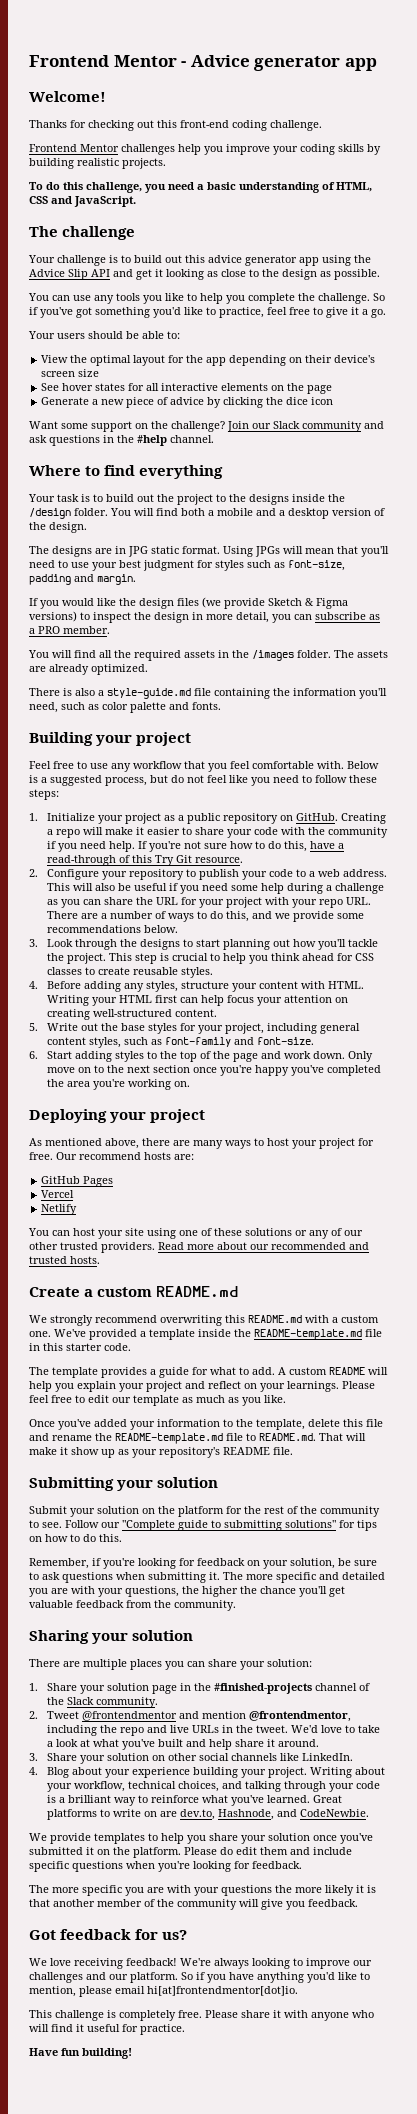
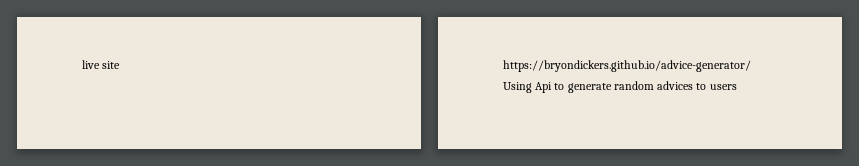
[29,55,377,71] [29,91,106,102] [29,120,322,131] [29,144,381,155] [29,158,166,169] [29,182,372,193] [29,196,136,207] [29,226,136,240] [28,255,371,266] [29,269,380,280] [28,293,385,304] [29,307,386,318] [28,331,180,339] [41,355,376,366] [41,369,100,377] [41,383,333,394] [41,397,334,408] [29,421,384,432] [29,435,214,446] [29,465,224,479] [28,494,345,505] [29,508,385,519] [29,522,87,533] [29,546,389,557] [29,560,345,571] [29,574,136,585] [29,597,348,609] [29,611,380,623] [29,626,110,634] [28,650,388,661] [29,664,148,675] [29,688,387,699] [29,702,221,713] [29,732,192,746] [29,761,379,772] [29,775,377,786] [29,789,59,800] [29,813,387,824] [47,827,389,838] [47,841,345,852] [47,855,244,866] [29,869,388,880] [47,883,385,894] [47,897,372,908] [47,911,365,922] [47,925,179,933] [29,939,379,950] [47,953,375,964] [47,967,214,978] [29,981,365,992] [47,995,349,1006] [47,1009,218,1020] [29,1023,361,1034] [47,1037,315,1048] [29,1051,374,1062] [47,1065,382,1076] [47,1079,191,1090] [29,1109,206,1123] [29,1138,374,1149] [29,1152,194,1160] [41,1176,114,1187] [41,1190,75,1198] [41,1204,78,1215] [28,1228,363,1239] [29,1242,369,1253] [29,1256,100,1264] [29,1286,239,1297] [29,1315,379,1326] [29,1329,382,1340] [29,1343,131,1351] [29,1367,388,1378] [29,1381,375,1392] [29,1395,286,1406] [29,1419,383,1430] [29,1433,366,1444] [29,1447,293,1458] [29,1477,219,1491] [29,1506,380,1517] [29,1520,377,1531] [29,1534,122,1542] [29,1558,377,1569] [29,1572,385,1583] [29,1586,345,1597] [29,1600,236,1611] [29,1630,194,1644] [29,1659,312,1670] [29,1683,371,1694] [47,1697,159,1708] [29,1711,352,1722] [47,1725,381,1736] [47,1739,320,1750] [29,1753,354,1764] [29,1767,386,1778] [47,1781,381,1792] [47,1795,343,1806] [47,1809,370,1820] [29,1833,373,1844] [29,1847,352,1858] [29,1861,302,1872] [29,1885,376,1896] [29,1899,358,1910] [29,1929,188,1940] [29,1958,372,1969] [29,1972,370,1983] [29,1986,298,1997] [29,2010,374,2021] [29,2024,185,2035] [29,2048,132,2059] Frontend Mentor - Advice generator app // Welcome! // Thanks for checking out this front-end coding challenge. // Frontend Mentor challenges help you improve your coding skills by building realistic projects. // To do this challenge, you need a basic understanding of HTML, CSS and JavaScript. // The challenge // Your challenge is to build out this advice generator app using the Advice Slip API and get it looking as close to the design as possible. // You can use any tools you like to help you complete the challenge. So if you've got something you'd like to practice, feel free to give it a go. // Your users should be able to: // View the optimal layout for the app depending on their device's screen size // See hover states for all interactive elements on the page // Generate a new piece of advice by clicking the dice icon // Want some support on the challenge? Join our Slack community and ask questions in the #help channel. // Where to find everything // Your task is to build out the project to the designs inside the /design folder. You will find both a mobile and a desktop version of the design. // The designs are in JPG static format. Using JPGs will mean that you'll need to use your best judgment for styles such as font-size, padding and margin. // If you would like the design files (we provide Sketch & Figma versions) to inspect the design in more detail, you can subscribe as a PRO member. // You will find all the required assets in the /images folder. The assets are already optimized. // There is also a style-guide.md file containing the information you'll need, such as color palette and fonts. // Building your project // Feel free to use any workflow that you feel comfortable with. Below is a suggested process, but do not feel like you need to follow these steps: // 1. Initialize your project as a public repository on GitHub. Creating a repo will make it easier to share your code with the community if you need help. If you're not sure how to do this, have a read-through of this Try Git resource. // 2. Configure your repository to publish your code to a web address. This will also be useful if you need some help during a challenge as you can share the URL for your project with your repo URL. There are a number of ways to do this, and we provide some recommendations below. // 3. Look through the designs to start planning out how you'll tackle the project. This step is crucial to help you think ahead for CSS classes to create reusable styles. // 4. Before adding any styles, structure your content with HTML. Writing your HTML first can help focus your attention on creating well-structured content. // 5. Write out the base styles for your project, including general content styles, such as font-family and font-size. // 6. Start adding styles to the top of the page and work down. Only move on to the next section once you're happy you've completed the area you're working on. // Deploying your project // As mentioned above, there are many ways to host your project for free. Our recommend hosts are: // GitHub Pages // Vercel // Netlify // You can host your site using one of these solutions or any of our other trusted providers. Read more about our recommended and trusted hosts. // Create a custom README.md // We strongly recommend overwriting this README.md with a custom one. We've provided a template inside the README-template.md file in this starter code. // The template provides a guide for what to add. A custom README will help you explain your project and reflect on your learnings. Please feel free to edit our template as much as you like. // Once you've added your information to the template, delete this file and rename the README-template.md file to README.md. That will make it show up as your repository's README file. // Submitting your solution // Submit your solution on the platform for the rest of the community to see. Follow our "Complete guide to submitting solutions" for tips on how to do this. // Remember, if you're looking for feedback on your solution, be sure to ask questions when submitting it. The more specific and detailed you are with your questions, the higher the chance you'll get valuable feedback from the community. // Sharing your solution // There are multiple places you can share your solution: // 1. Share your solution page in the #finished-projects channel of the Slack community. // 2. Tweet @frontendmentor and mention @frontendmentor, including the repo and live URLs in the tweet. We'd love to take a look at what you've built and help share it around. // 3. Share your solution on other social channels like LinkedIn. // 4. Blog about your experience building your project. Writing about your workflow, technical choices, and talking through your code is a brilliant way to reinforce what you've learned. Great platforms to write on are dev.to, Hashnode, and CodeNewbie. // We provide templates to help you share your solution once you've submitted it on the platform. Please do edit them and include specific questions when you're looking for feedback. // The more specific you are with your questions the more likely it is that another member of the community will give you feedback. // Got feedback for us? // We love receiving feedback! We're always looking to improve our challenges and our platform. So if you have anything you'd like to mention, please email hi[at]frontendmentor[dot]io. // This challenge is completely free. Please share it with anyone who will find it useful for practice. // Have fun building! -> [82,60,751,72] [503,81,737,93] live site https://bryondickers.github.io/advice-generator/ // Using Api to generate random advices to users

